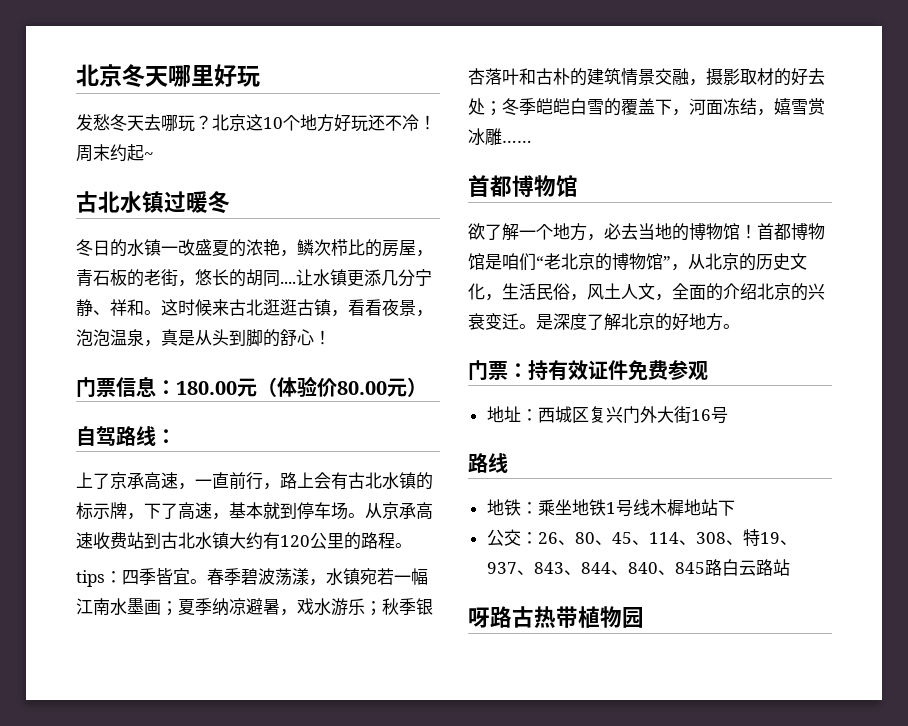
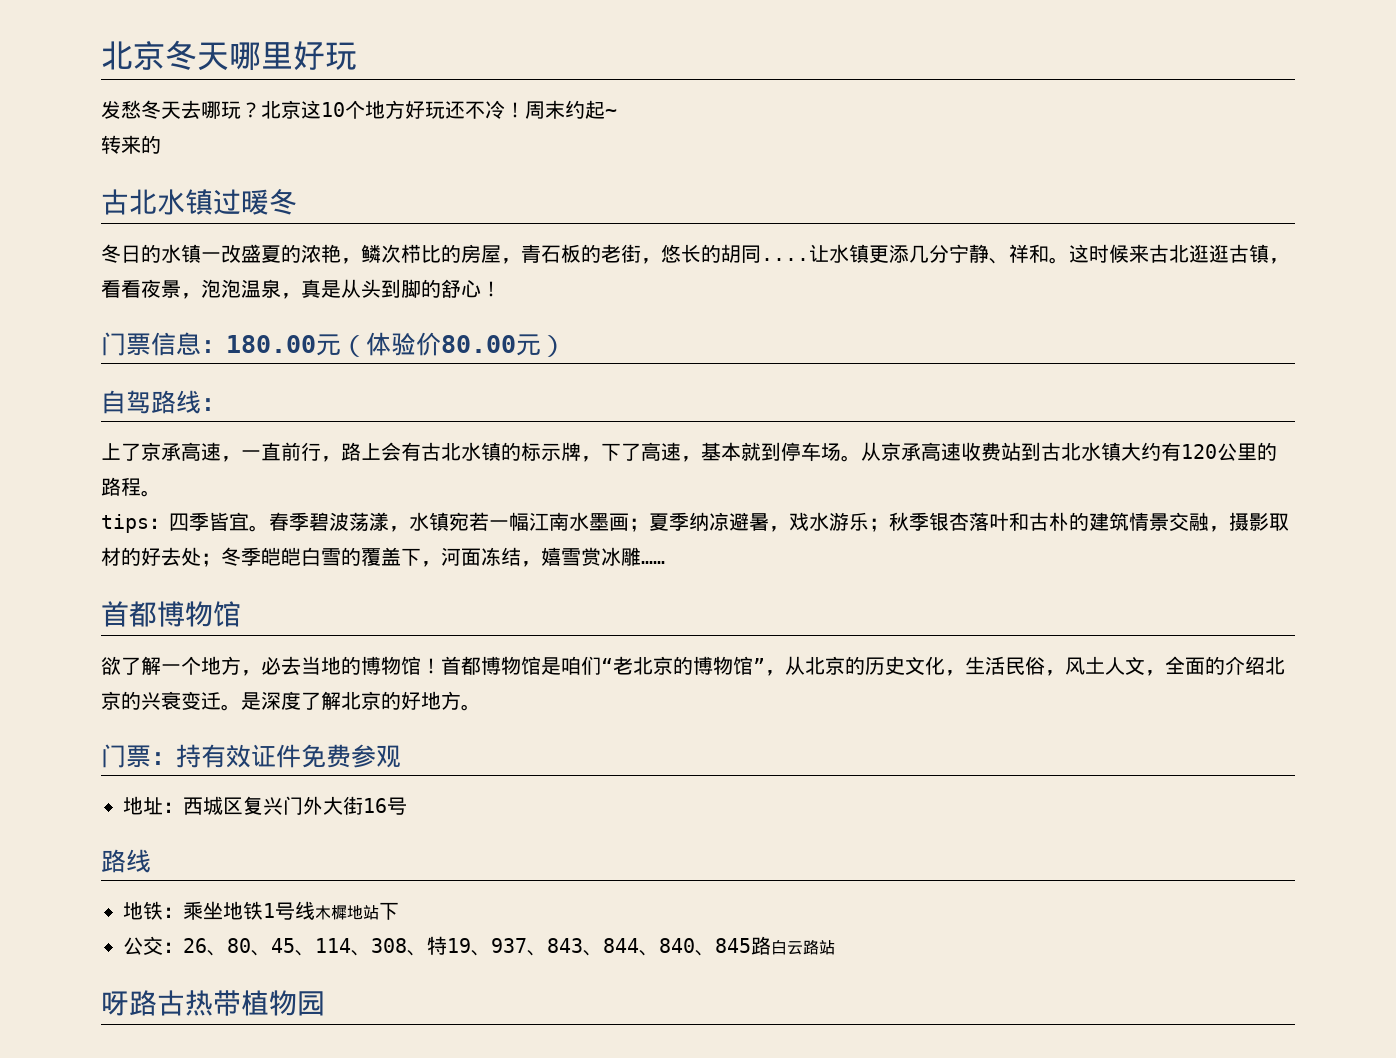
(154, 155) none -> [101,135,161,154] // 转来的

